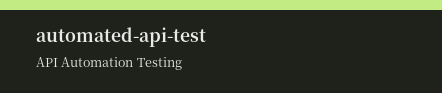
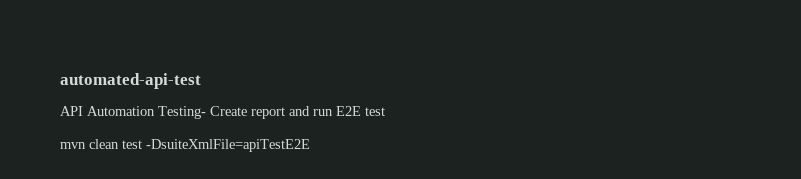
[136,57,182,70] Testing -> [158,106,385,119] [60,139,310,152] Testing- Create report and run E2E test // mvn clean test -DsuiteXmlFile=apiTestE2E

